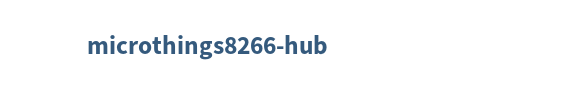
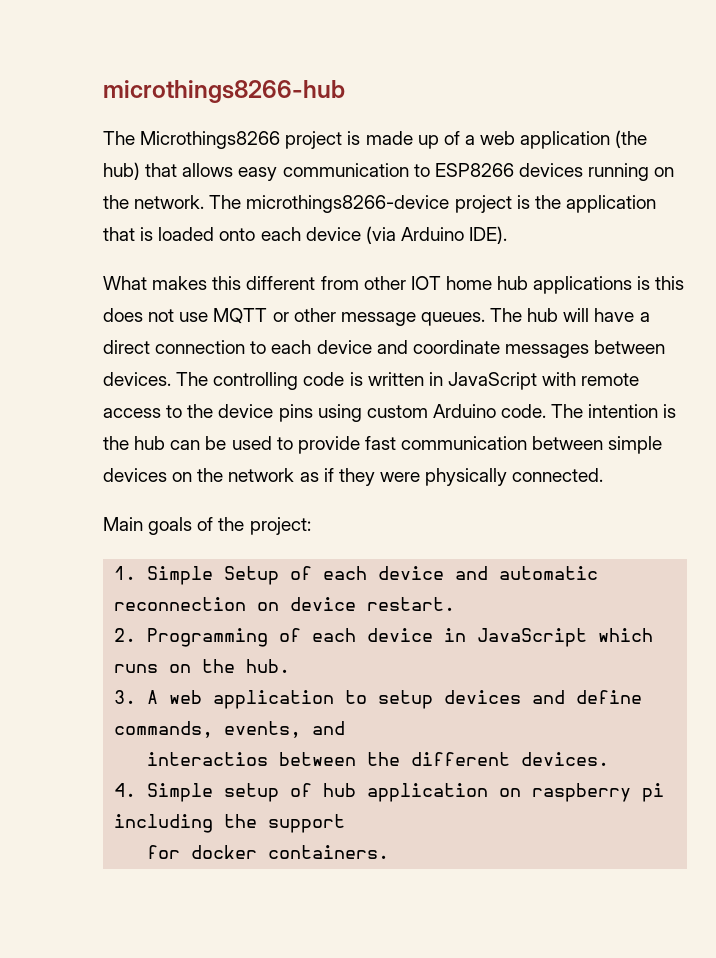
(328, 47) none -> [103,130,648,149] [103,162,675,181] [103,195,656,213] [103,226,508,244] [103,276,685,294] [103,308,650,326] [103,340,666,358] [103,372,640,390] [103,404,677,422] [103,436,663,454] [103,468,604,486] [103,517,311,535] [114,566,599,585] [114,597,456,611] [114,628,654,647] [114,659,291,673] [114,690,643,709] [114,721,346,738] [147,752,610,766] [114,783,665,802] [114,814,346,833] [147,845,390,859] // The Microthings8266 project is made up of a web application (the hub) that allows easy communication to ESP8266 devices running on the network. The microthings8266-device project is the application that is loaded onto each device (via Arduino IDE). // What makes this different from other IOT home hub applications is this does not use MQTT or other message queues. The hub will have a direct connection to each device and coordinate messages between devices. The controlling code is written in JavaScript with remote access to the device pins using custom Arduino code. The intention is the hub can be used to provide fast communication between simple devices on the network as if they were physically connected. // Main goals of the project: // 1. Simple Setup of each device and automatic reconnection on device restart. // 2. Programming of each device in JavaScript which runs on the hub. // 3. A web application to setup devices and define commands, events, and // interactios between the different devices. // 4. Simple setup of hub application on raspberry pi including the support // for docker containers.

